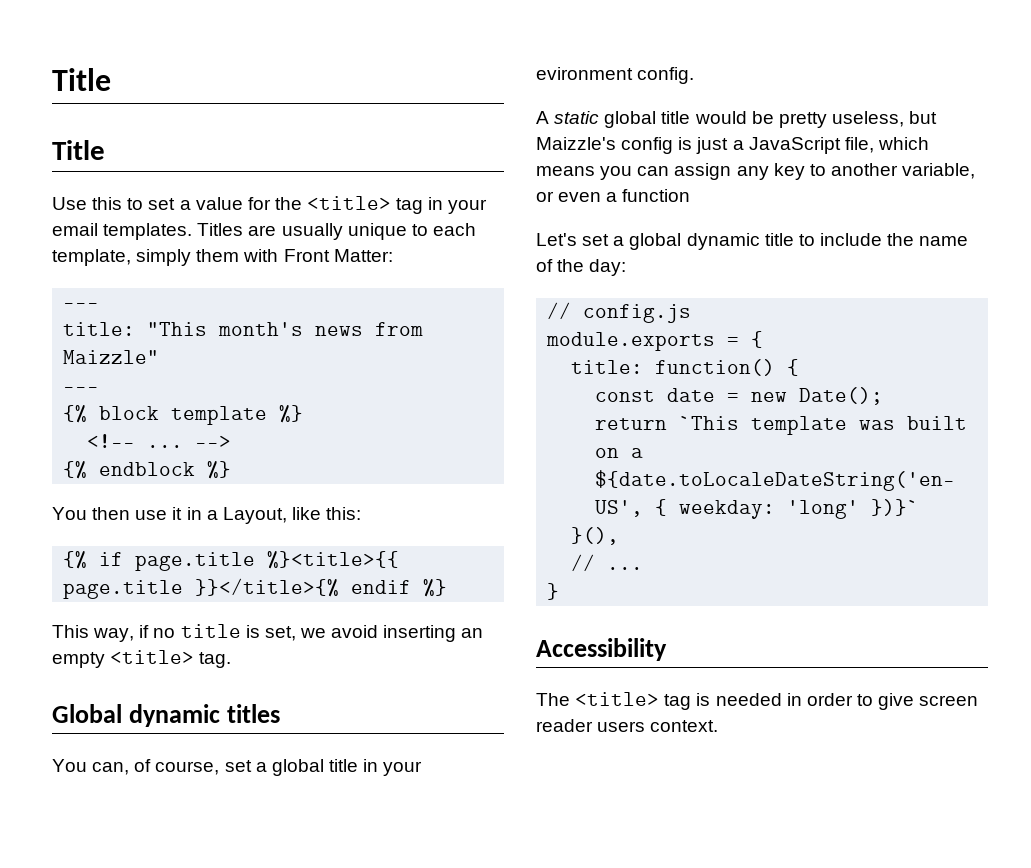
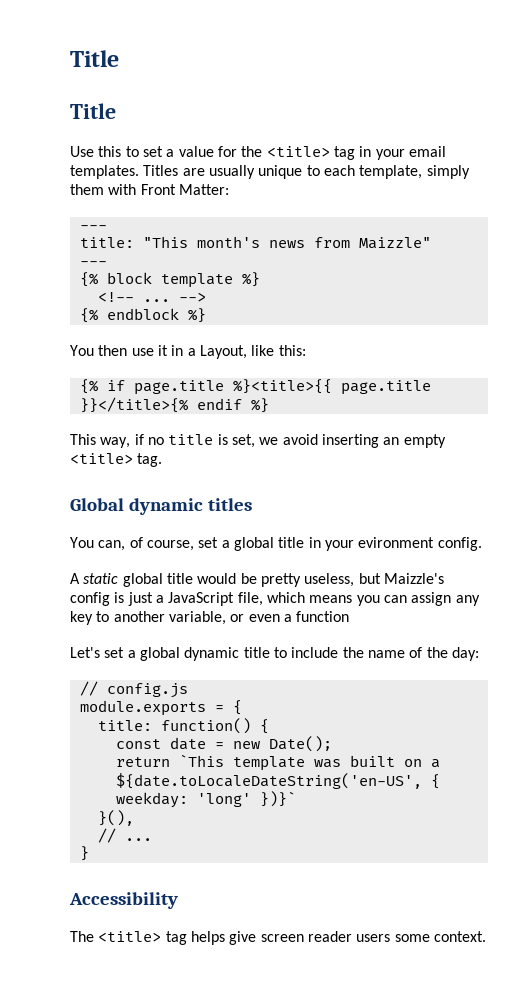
[696,693,873,706] is needed in order to -> [190,931,225,945] helps
(646, 726) none -> [394,934,430,942] some

